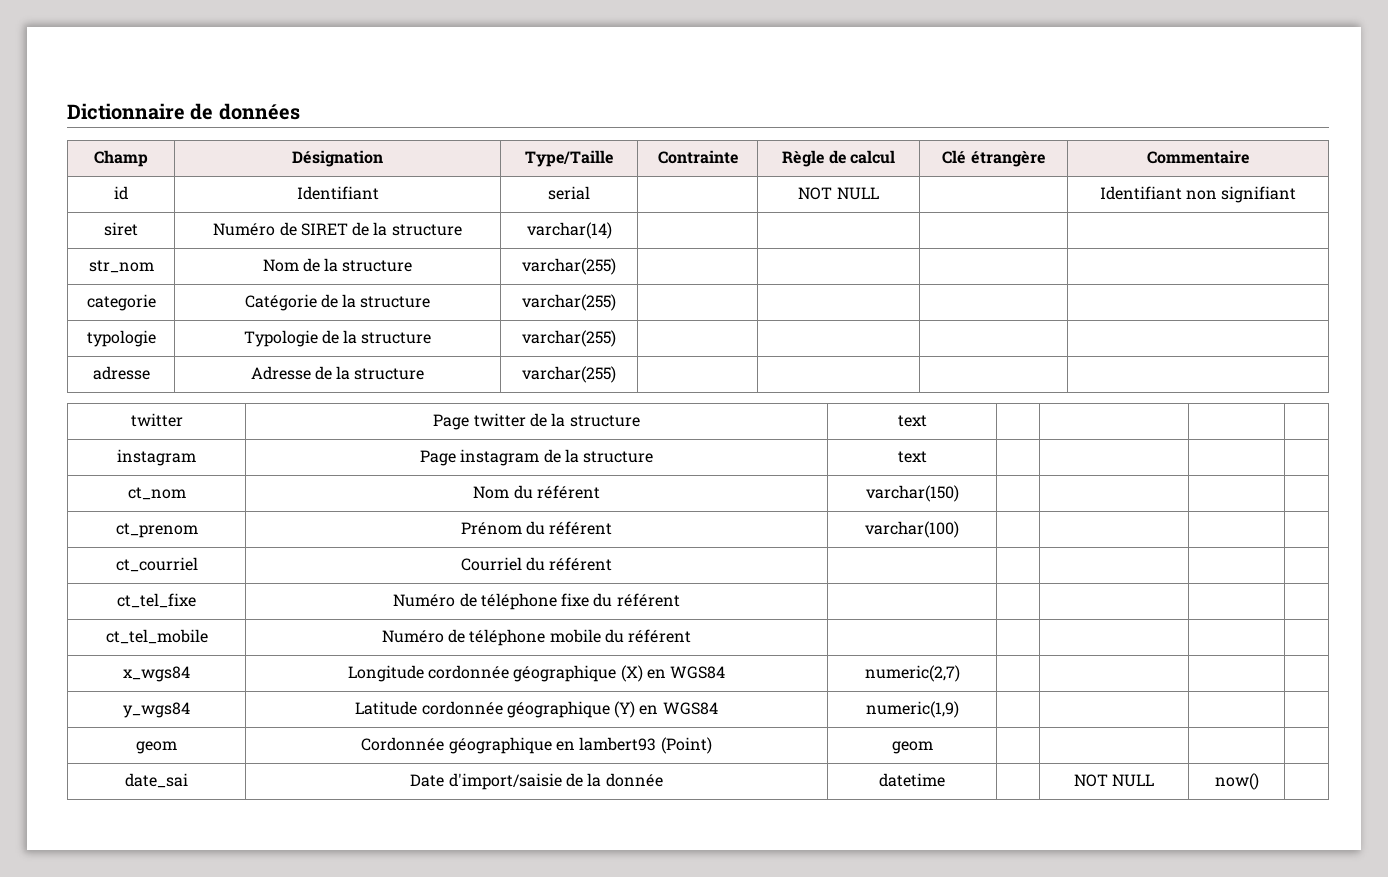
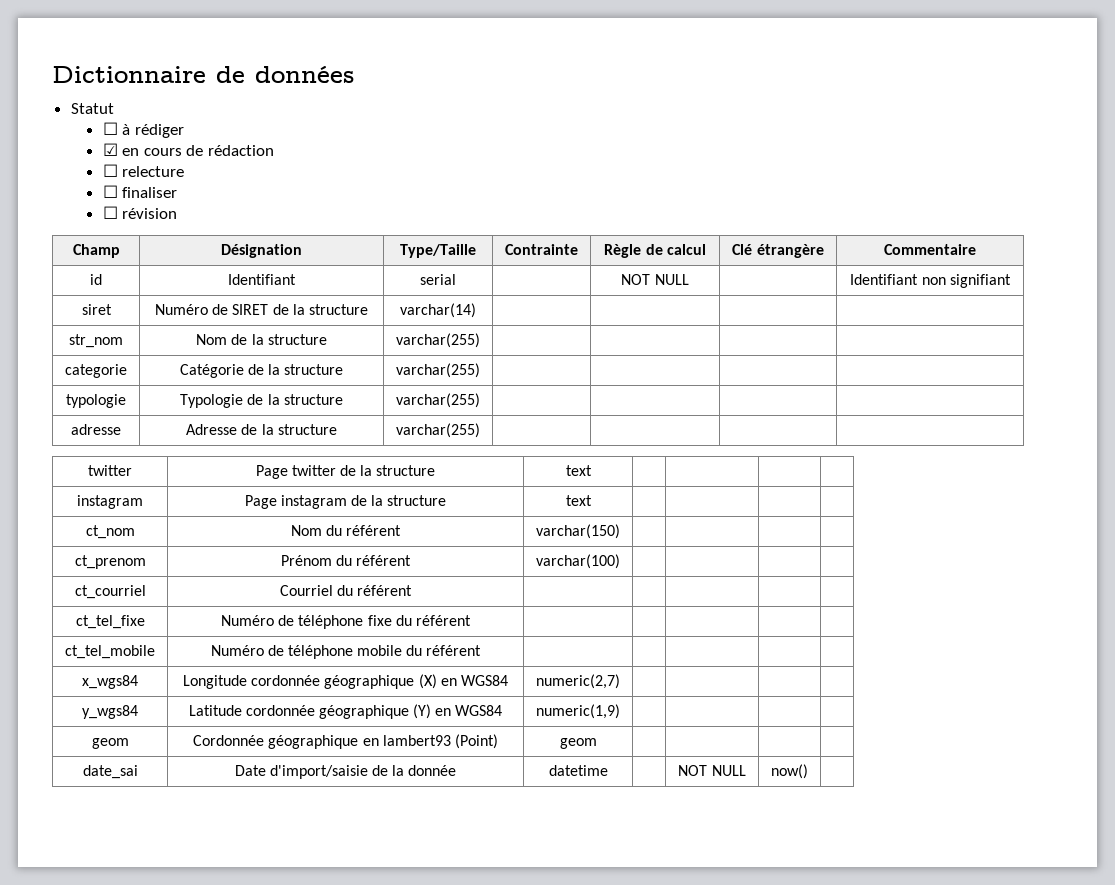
(300, 111) none -> [70,103,114,114] [102,122,184,138] [102,143,275,156] [102,164,185,177] [102,185,178,198] [102,206,178,219] // Statut // ☐ à rédiger // ☑ en cours de rédaction // ☐ relecture // ☐ finaliser // ☐ révision

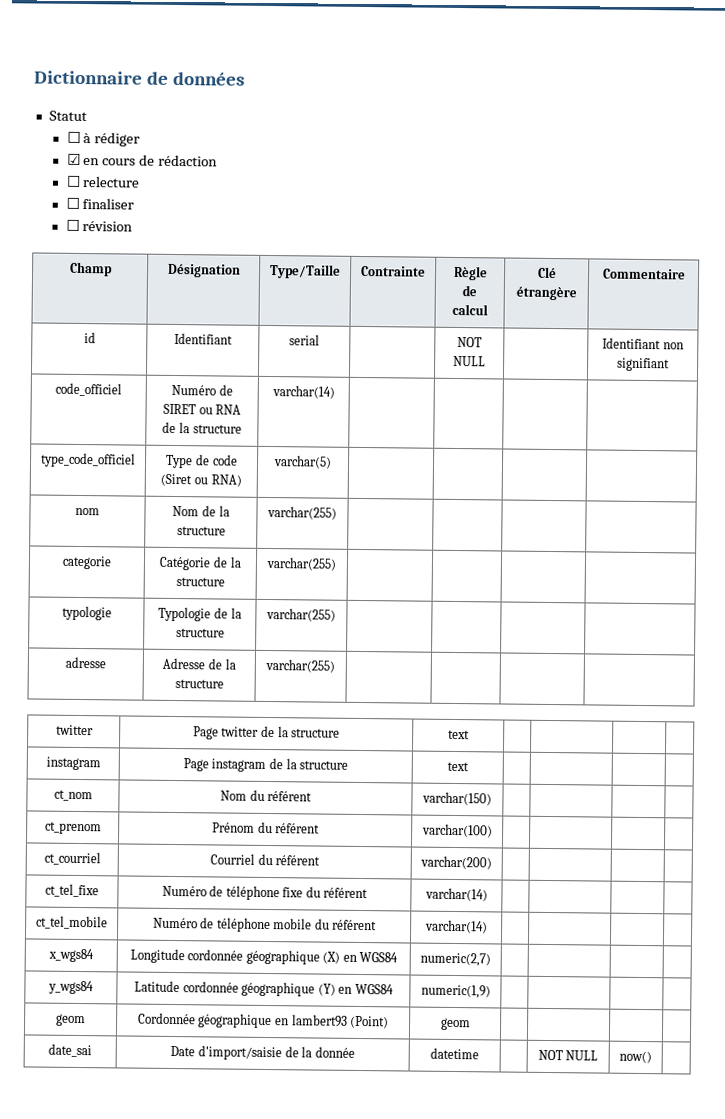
[81,304,112,315] siret -> [55,382,122,397] code_officiel
(269, 309) none -> [198,404,242,415] ou RNA
[69,334,123,348] str_nom -> [40,452,136,468] [165,454,238,469] [160,473,242,487] [273,455,332,469] [75,507,100,516] type_code_officiel | Type de code (Siret ou RNA) | varchar(5) | | | | // nom
(413, 590) none -> [420,855,492,870] varchar(200)
(471, 620) none -> [424,887,488,902] varchar(14)
(482, 650) none -> [424,919,488,934] varchar(14)

